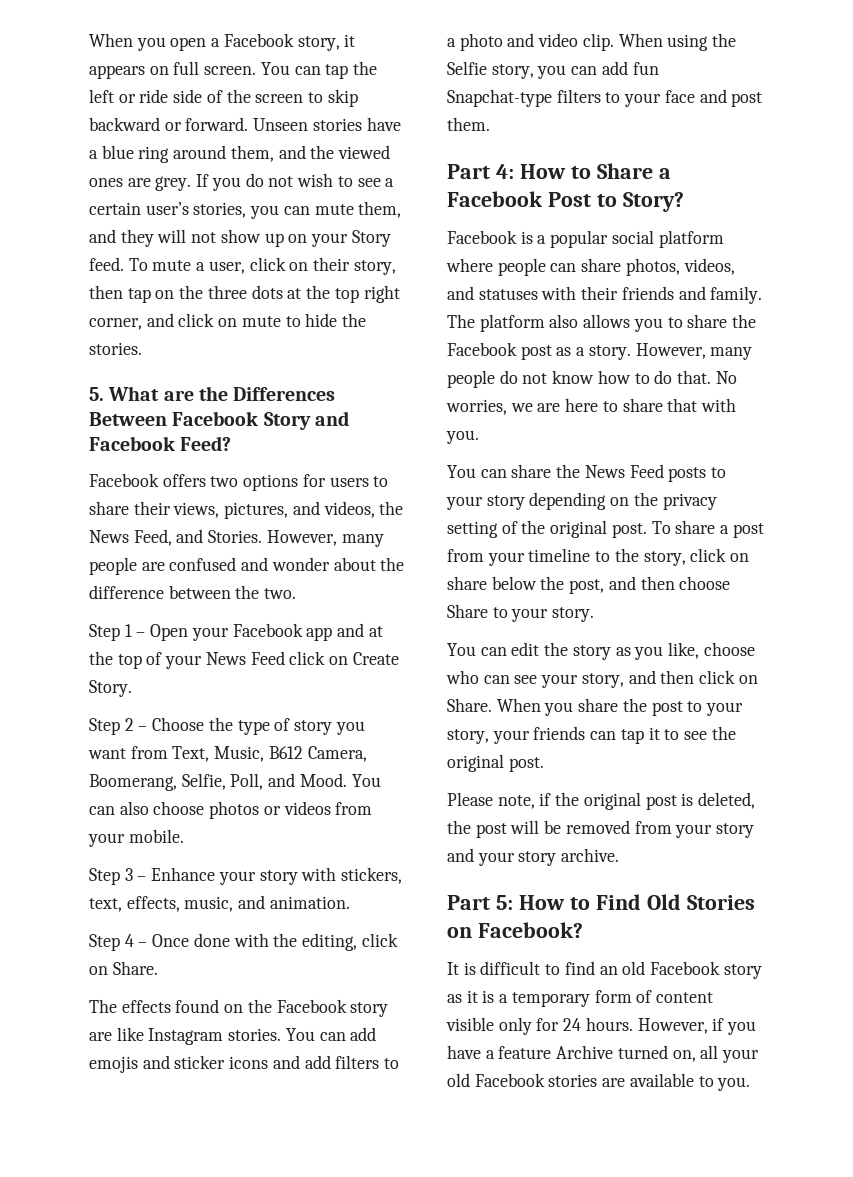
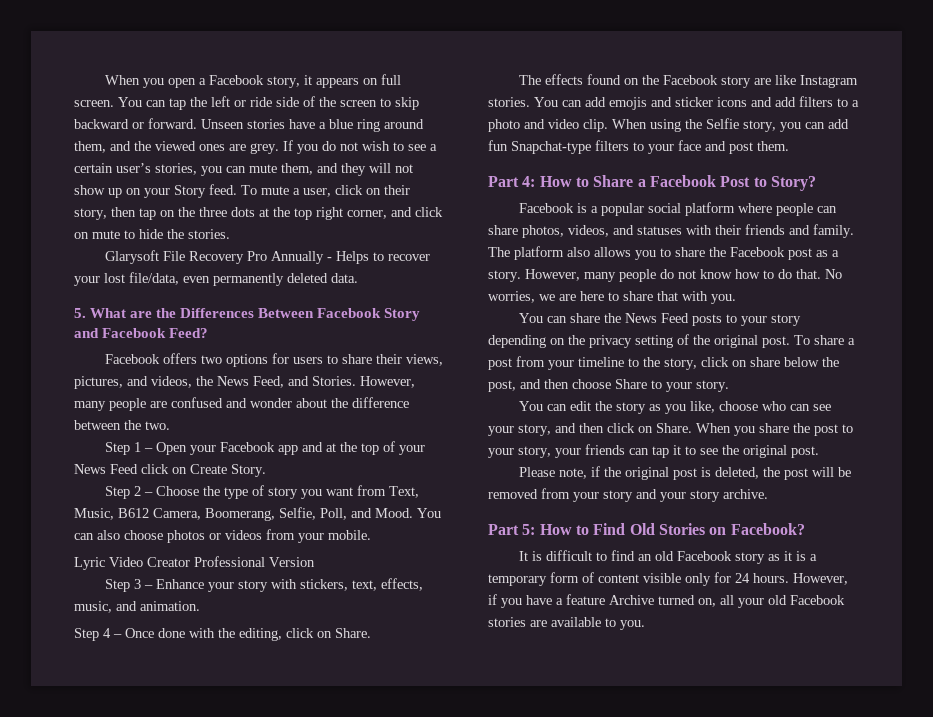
(142, 348) none -> [105,250,431,264] [74,272,358,286] // Glarysoft File Recovery Pro Annually - Helps to recover your lost file/data, even permanently deleted data.
(184, 836) none -> [74,556,315,570] // Lyric Video Creator Professional Version

